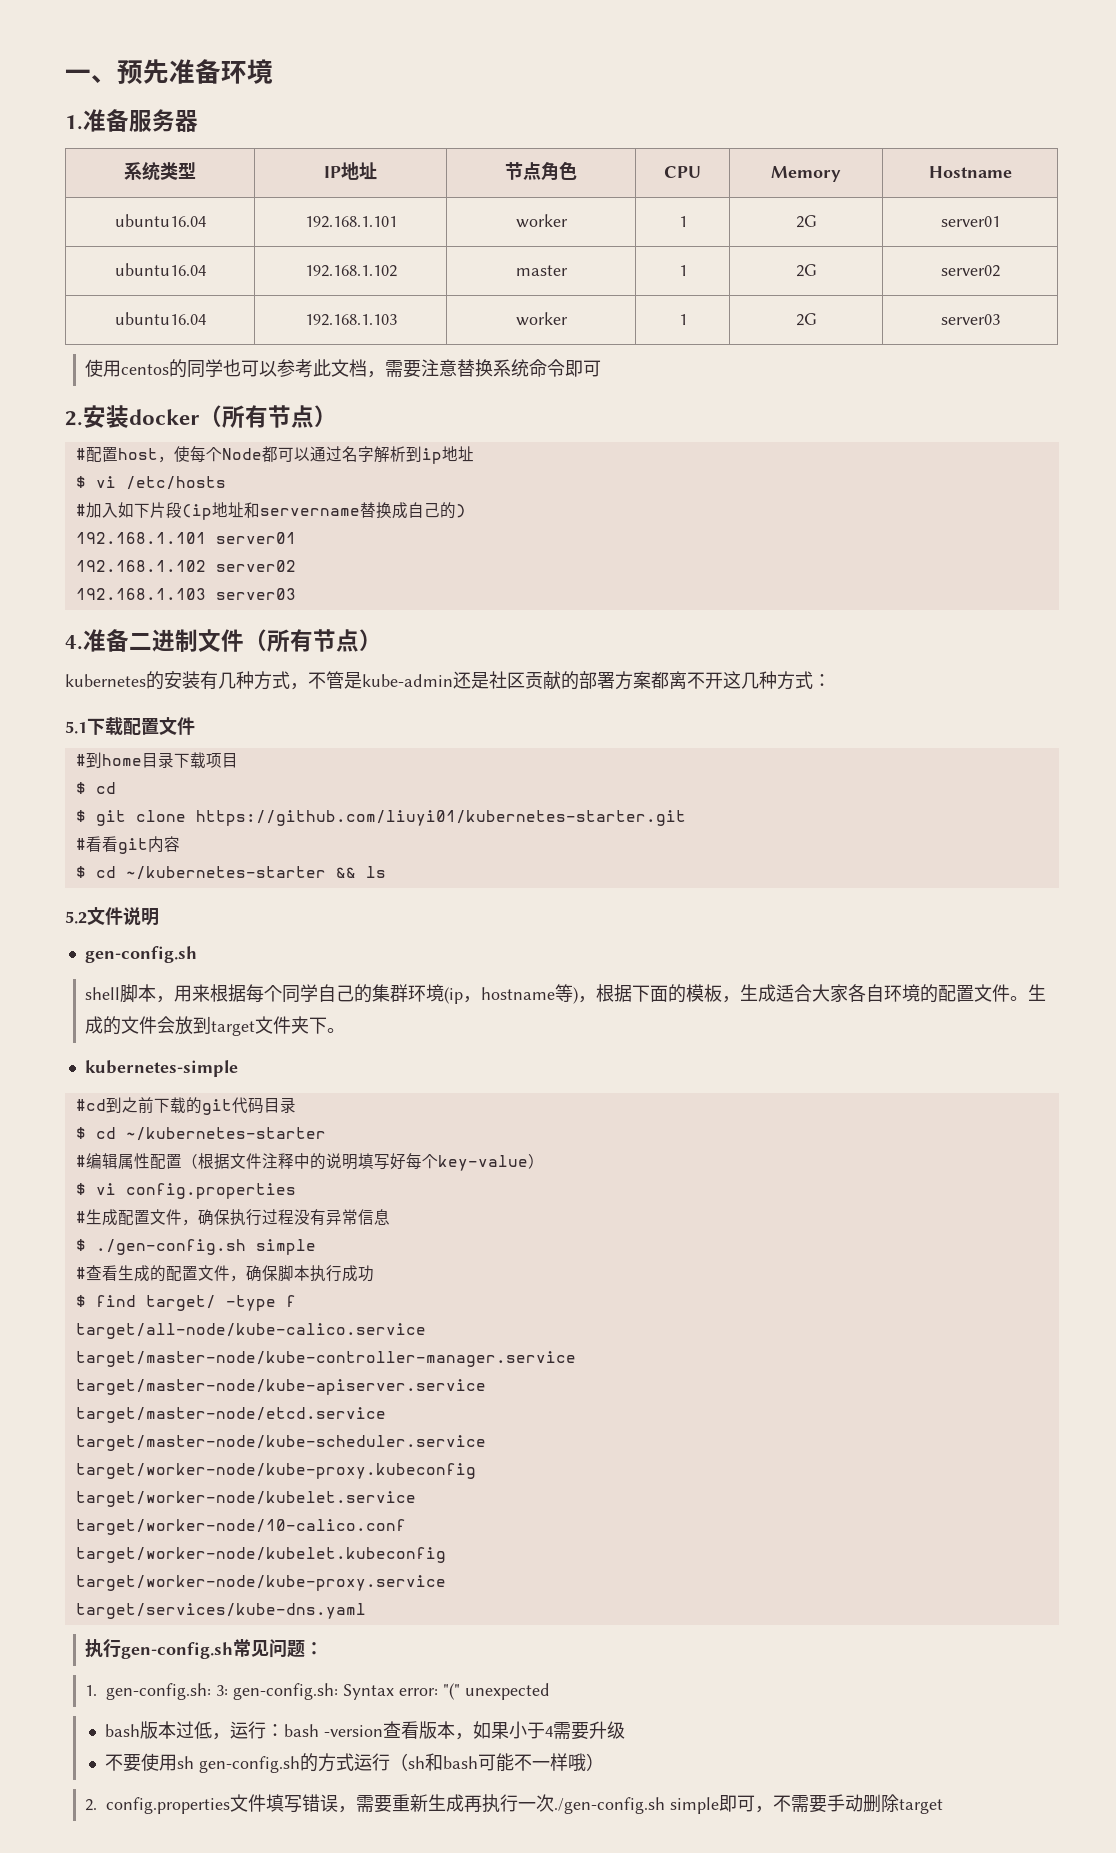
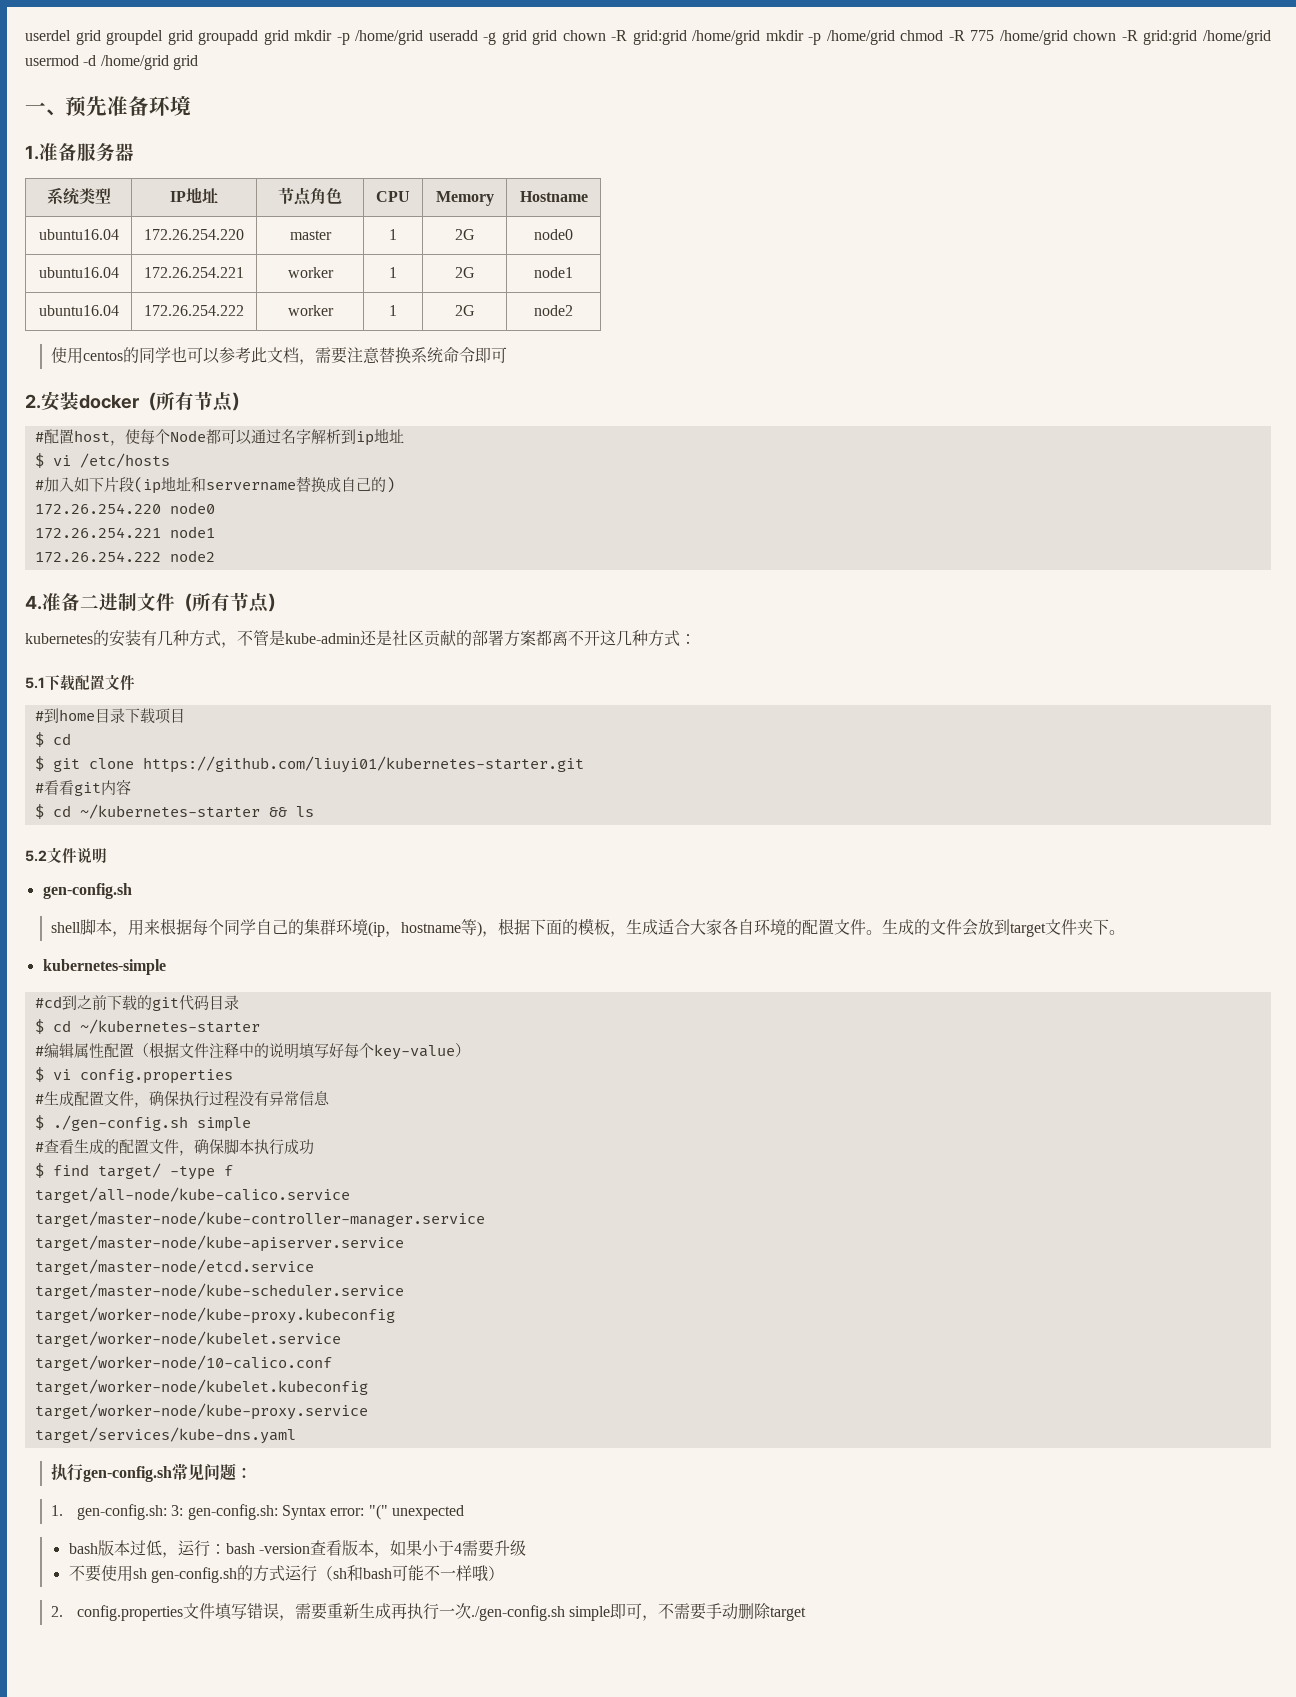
(65, 75) none -> [25,30,1271,45] [25,55,198,70] userdel grid groupdel grid groupadd grid mkdir -p /home/grid useradd -g grid grid chown -R grid:grid /home/grid mkdir -p /home/grid chmod -R 775 /home/grid chown -R grid:grid /home/grid usermod -d /home/grid grid //
[304,216,397,228] [515,214,568,228] [678,216,687,227] [795,215,817,228] [940,216,1000,227] [114,263,206,276] [304,265,397,277] [515,265,568,276] [678,265,687,276] [795,264,817,277] [940,265,1000,277] [114,312,206,325] [304,314,397,326] [515,312,568,326] [678,314,687,325] [795,313,817,326] [940,314,1000,325] 192.168.1.101 | worker | 1 | 2G | server01 // ubuntu16.04 | 192.168.1.102 | master | 1 | 2G | server02 // ubuntu16.04 | 192.168.1.103 | worker | 1 | 2G | server03 -> [144,229,244,240] [289,230,332,240] [389,229,397,240] [454,229,475,240] [534,229,573,240] [38,267,119,278] [144,267,244,278] [287,267,334,278] [389,267,397,278] [454,267,475,278] [534,267,573,278] [38,305,119,316] [144,305,244,316] [287,305,334,316] [389,305,397,316] [454,305,475,316] [534,305,573,316] 172.26.254.220 | master | 1 | 2G | node0 // ubuntu16.04 | 172.26.254.221 | worker | 1 | 2G | node1 // ubuntu16.04 | 172.26.254.222 | worker | 1 | 2G | node2
[75,532,296,544] [75,560,296,572] [75,588,296,600] 192.168.1.101 server01 // 192.168.1.102 server02 // 192.168.1.103 server03 -> [34,502,215,515] [34,526,215,539] [34,550,215,563] 172.26.254.220 node0 // 172.26.254.221 node1 // 172.26.254.222 node2

